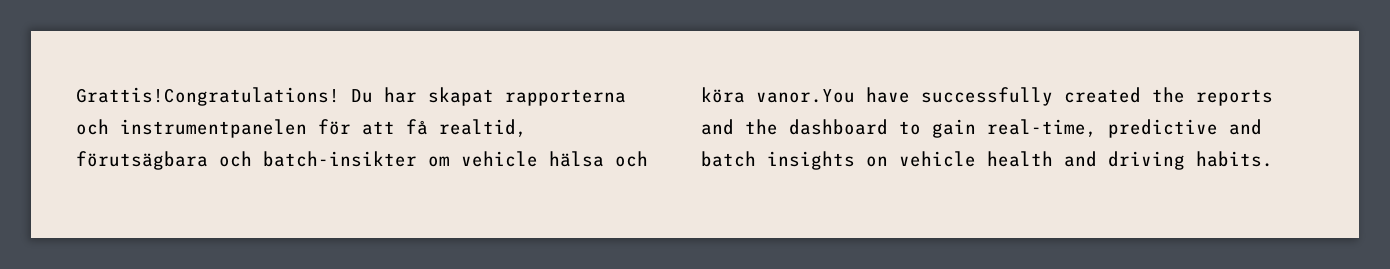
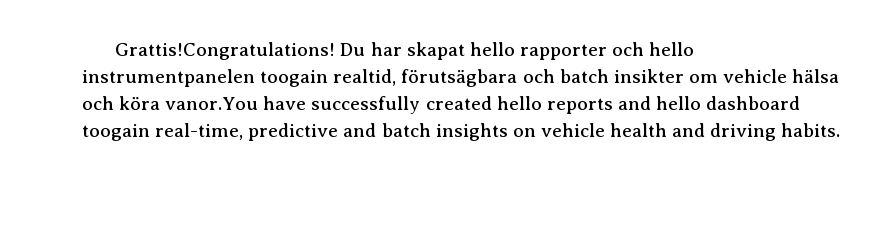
[505,89,626,106] [76,119,428,138] rapporterna och instrumentpanelen för att få -> [469,42,695,60] [82,69,329,87] hello rapporter och hello instrumentpanelen toogain
[263,151,417,167] batch-insikter -> [559,69,684,83] batch insikter
[1152,87,1185,103] the -> [496,96,542,110] hello
[745,119,976,138] the dashboard to gain -> [656,96,801,110] [82,124,150,141] hello dashboard toogain

